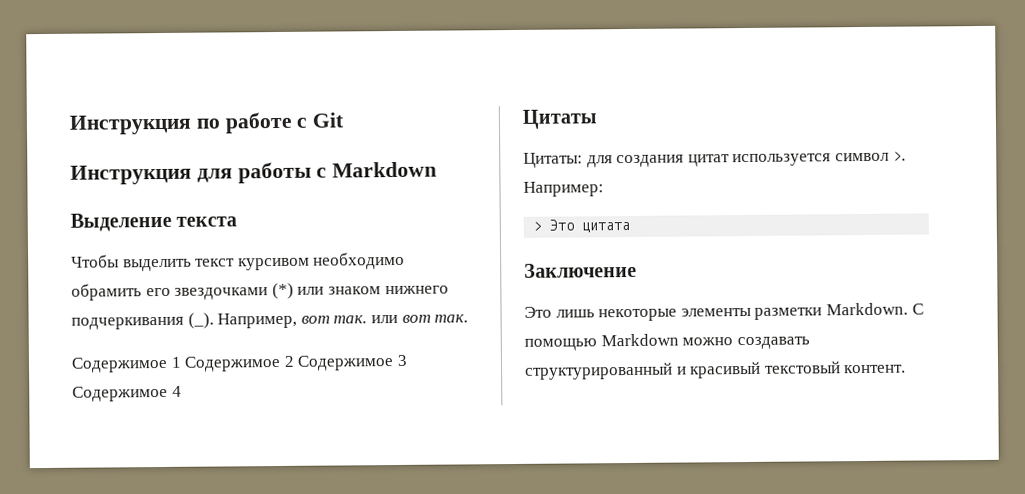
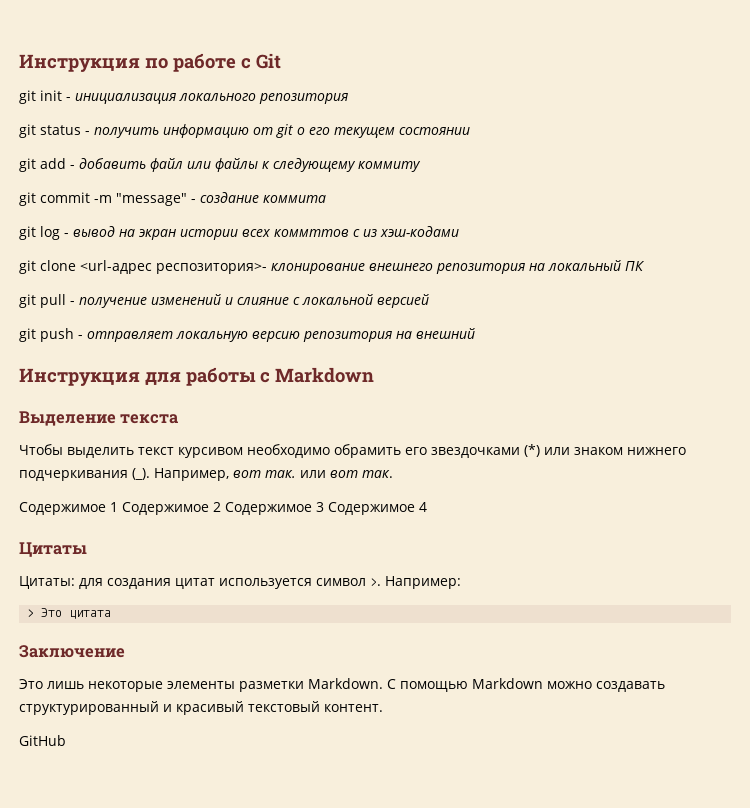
(345, 120) none -> [19,90,348,104] [19,124,470,138] [19,158,421,172] [19,192,326,206] [19,226,459,240] [19,260,645,274] [19,294,429,308] [19,328,475,342] // git init - инициализация локального репозитория // git status - получить информацию от git о его текущем состоянии // git add - добавить файл или файлы к следующему коммиту // git commit -m "message" - создание коммита // git log - вывод на экран истории всех коммттов с из хэш-кодами // git clone <url-адрес респозитория>- клонирование внешнего репозитория на локальный ПК // git pull - получение изменений и слияние с локальной версией // git push - отправляет локальную версию репозитория на внешний
(907, 369) none -> [19,735,66,746] // GitHub

